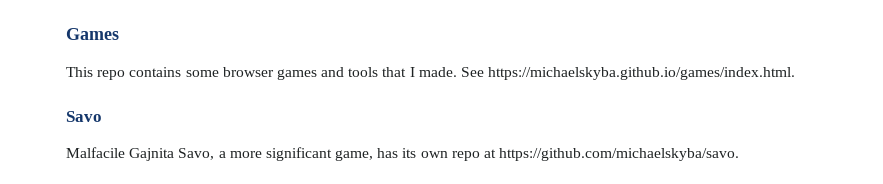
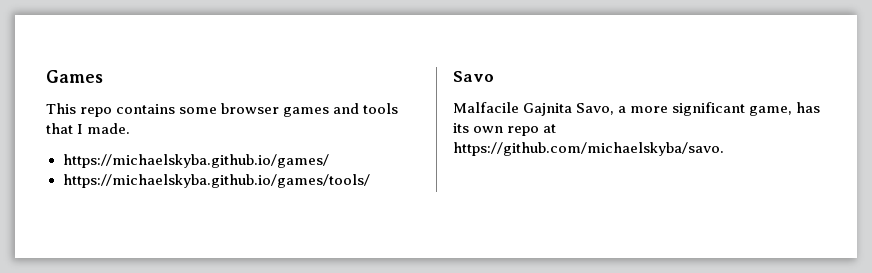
[461,67,796,80] See https://michaelskyba.github.io/games/index.html. -> [62,154,330,168] [62,174,371,188] // https://michaelskyba.github.io/games/ // https://michaelskyba.github.io/games/tools/

